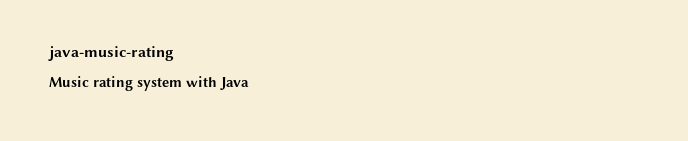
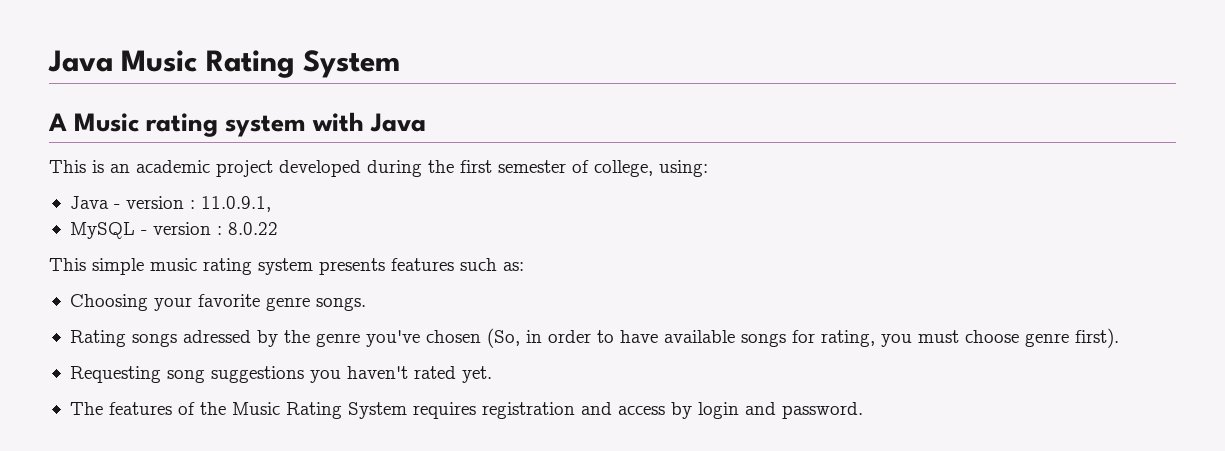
[48,46,174,61] java-music-rating // -> [48,50,401,78] [48,113,67,131] Java Music Rating System // A
(249, 83) none -> [49,160,708,177] [69,196,271,212] [69,222,278,239] [49,258,524,275] [69,294,366,311] [69,328,1119,348] [69,366,492,383] [69,402,863,419] // This is an academic project developed during the first semester of college, using: // Java - version : 11.0.9.1, // MySQL - version : 8.0.22 // This simple music rating system presents features such as: // Choosing your favorite genre songs. // Rating songs adressed by the genre you've chosen (So, in order to have available songs for rating, you must choose genre first). // Requesting song suggestions you haven't rated yet. // The features of the Music Rating System requires registration and access by login and password.

